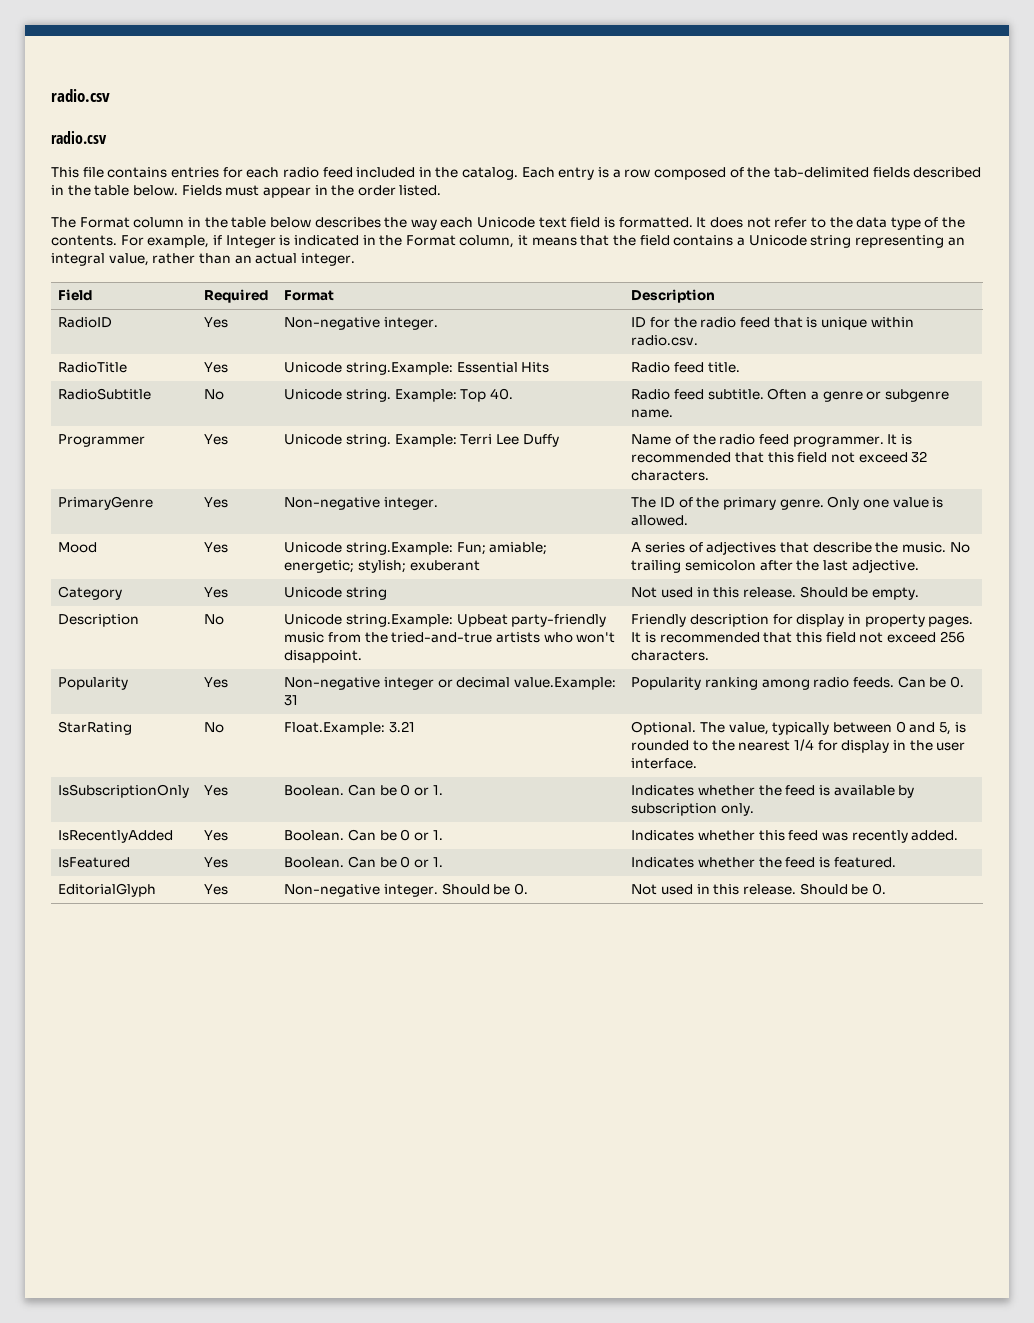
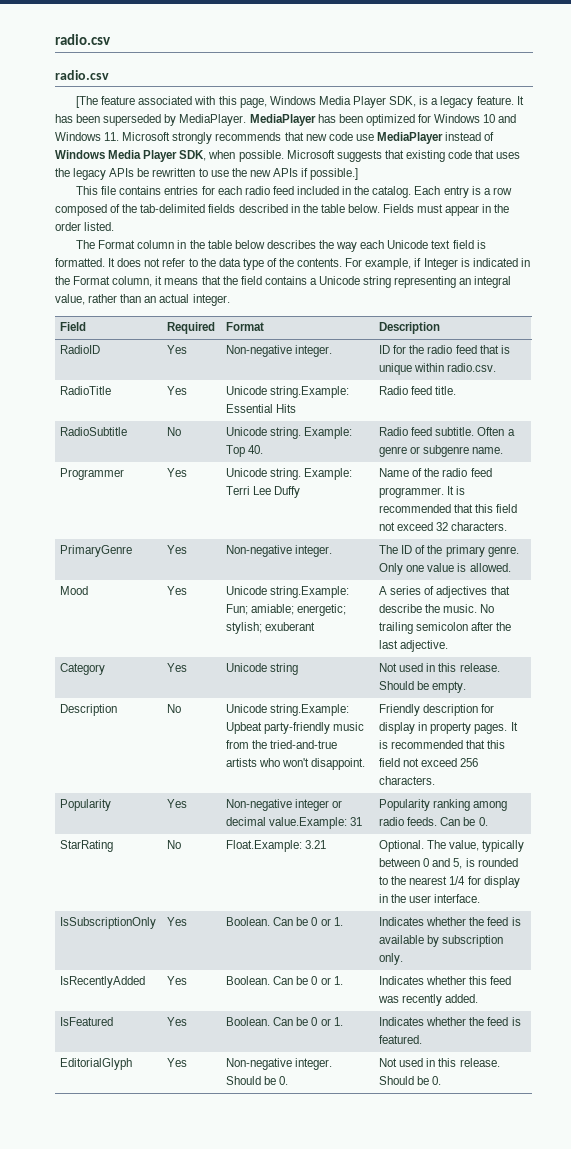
(107, 137) none -> [76,96,524,108] [55,114,517,126] [55,132,495,144] [55,150,521,162] [55,168,359,180] // [The feature associated with this page, Windows Media Player SDK, is a legacy feature. It has been superseded by MediaPlayer. MediaPlayer has been optimized for Windows 10 and Windows 11. Microsoft strongly recommends that new code use MediaPlayer instead of Windows Media Player SDK, when possible. Microsoft suggests that existing code that uses the legacy APIs be rewritten to use the new APIs if possible.]

